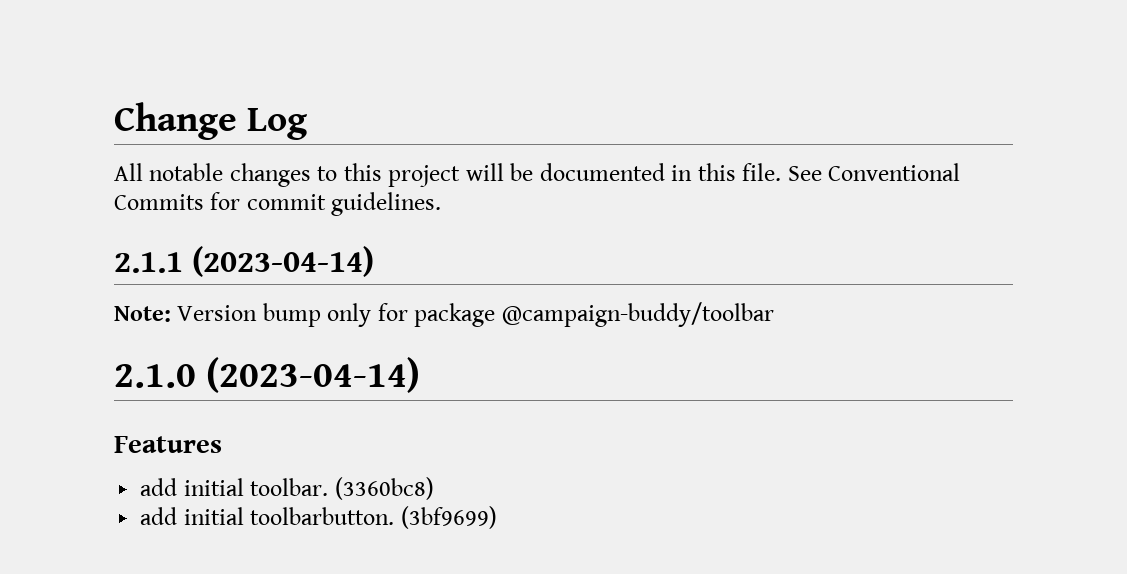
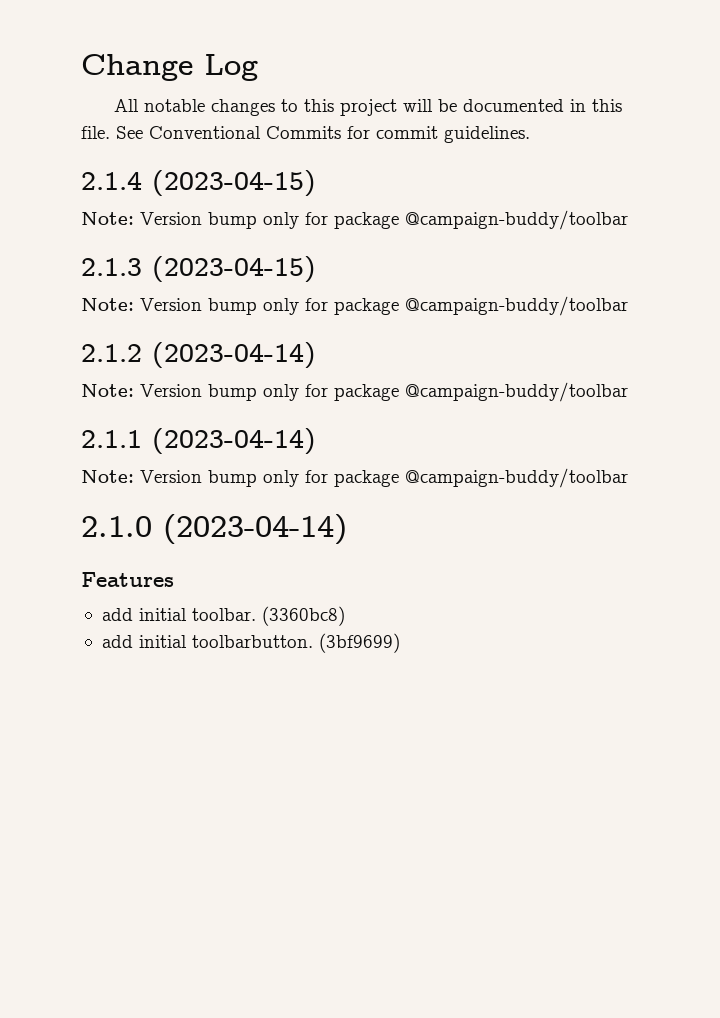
(442, 204) none -> [81,170,316,197] [81,210,628,230] [81,256,316,283] [81,296,628,316] [81,342,316,369] [81,382,628,402] // 2.1.4 (2023-04-15) // Note: Version bump only for package @campaign-buddy/toolbar // 2.1.3 (2023-04-15) // Note: Version bump only for package @campaign-buddy/toolbar // 2.1.2 (2023-04-14) // Note: Version bump only for package @campaign-buddy/toolbar

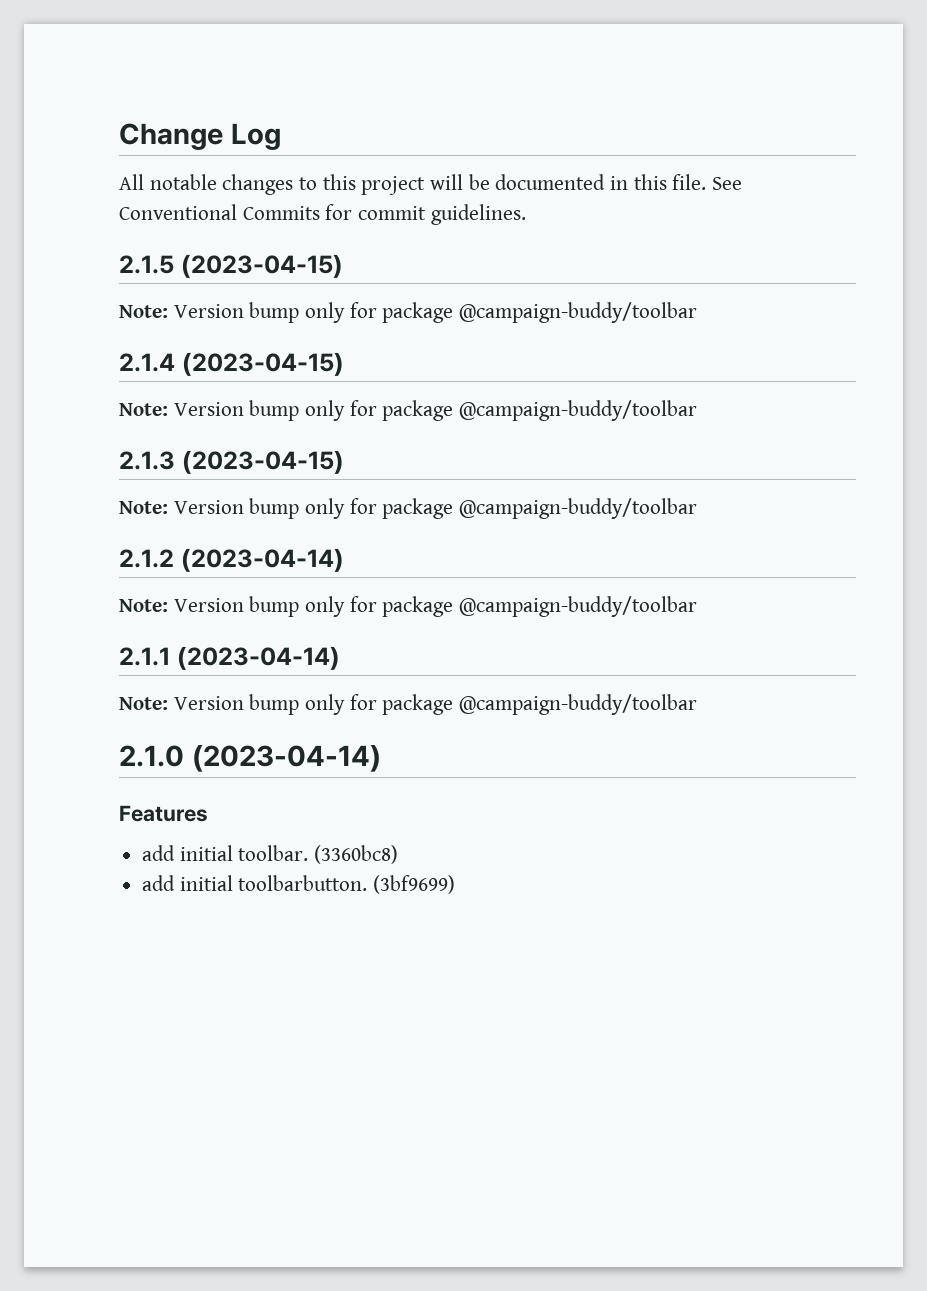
(530, 134) none -> [119,254,343,278] [119,302,698,323] // 2.1.5 (2023-04-15) // Note: Version bump only for package @campaign-buddy/toolbar

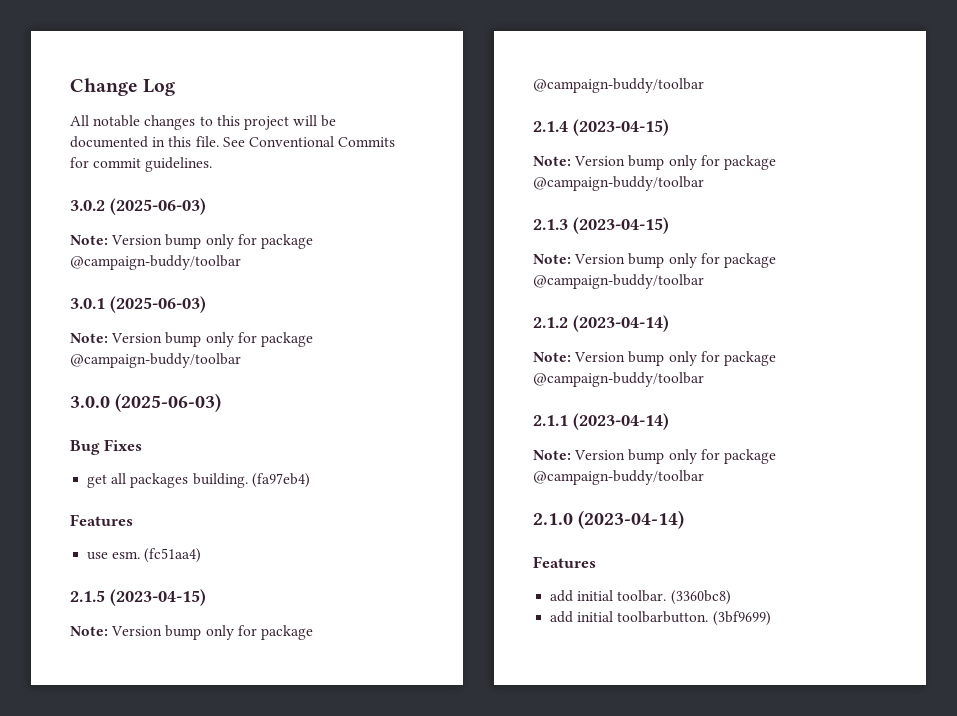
(526, 214) none -> [70,198,206,215] [70,234,313,249] [70,255,241,270] [70,296,206,313] [70,332,313,347] [70,353,241,368] [70,393,222,412] [70,439,143,455] [87,473,310,488] [70,514,133,526] [87,548,202,563] // 3.0.2 (2025-06-03) // Note: Version bump only for package @campaign-buddy/toolbar // 3.0.1 (2025-06-03) // Note: Version bump only for package @campaign-buddy/toolbar // 3.0.0 (2025-06-03) // Bug Fixes // get all packages building. (fa97eb4) // Features // use esm. (fc51aa4)

